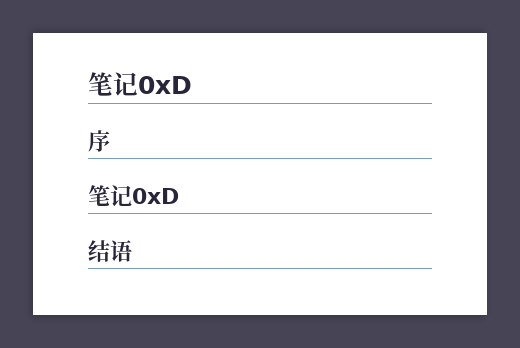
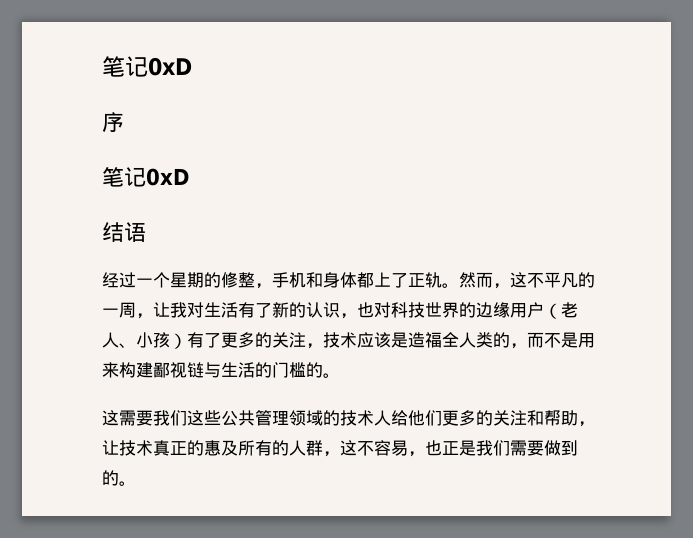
(132, 251) none -> [102,272,595,289] [102,302,578,319] [102,332,595,349] [102,362,340,378] [102,410,595,427] [102,440,578,457] [102,470,136,486] // 经过一个星期的修整，手机和身体都上了正轨。然而，这不平凡的一周，让我对生活有了新的认识，也对科技世界的边缘用户（老人、小孩）有了更多的关注，技术应该是造福全人类的，而不是用来构建鄙视链与生活的门槛的。 // 这需要我们这些公共管理领域的技术人给他们更多的关注和帮助，让技术真正的惠及所有的人群，这不容易，也正是我们需要做到的。

